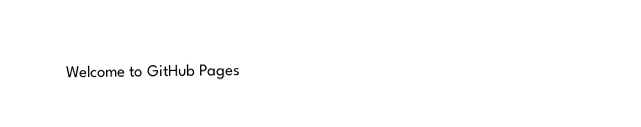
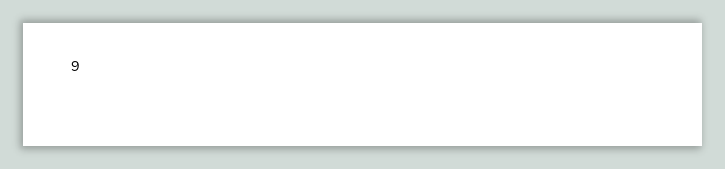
[66,63,242,80] Welcome to GitHub Pages -> [71,61,80,71] 9

